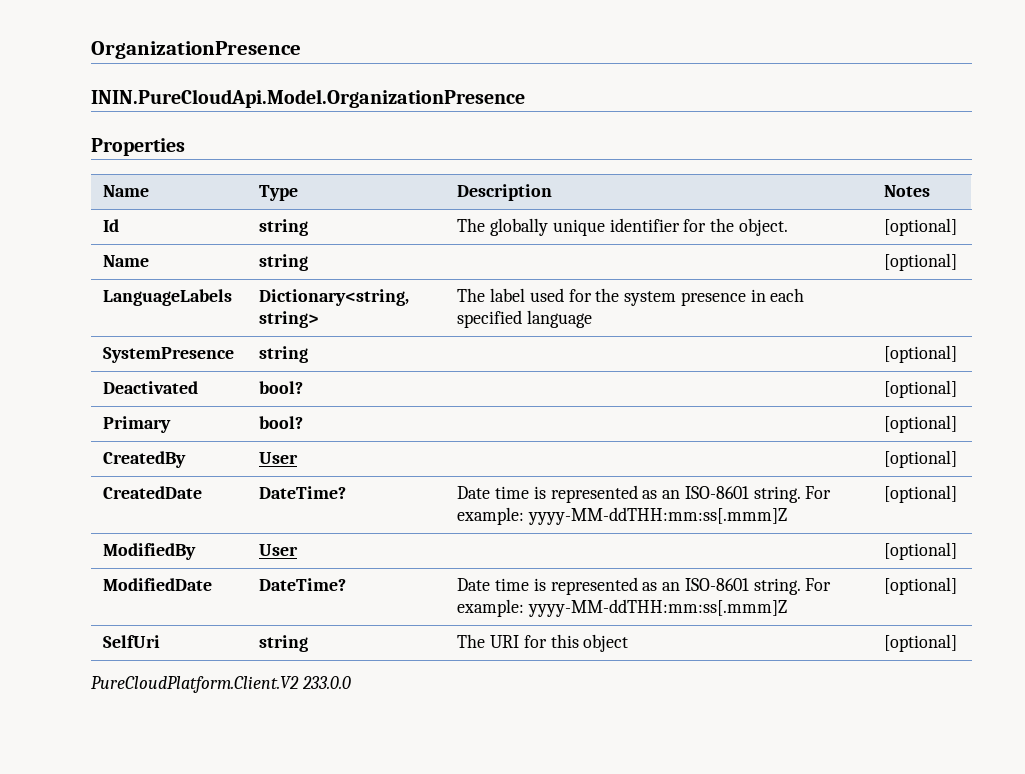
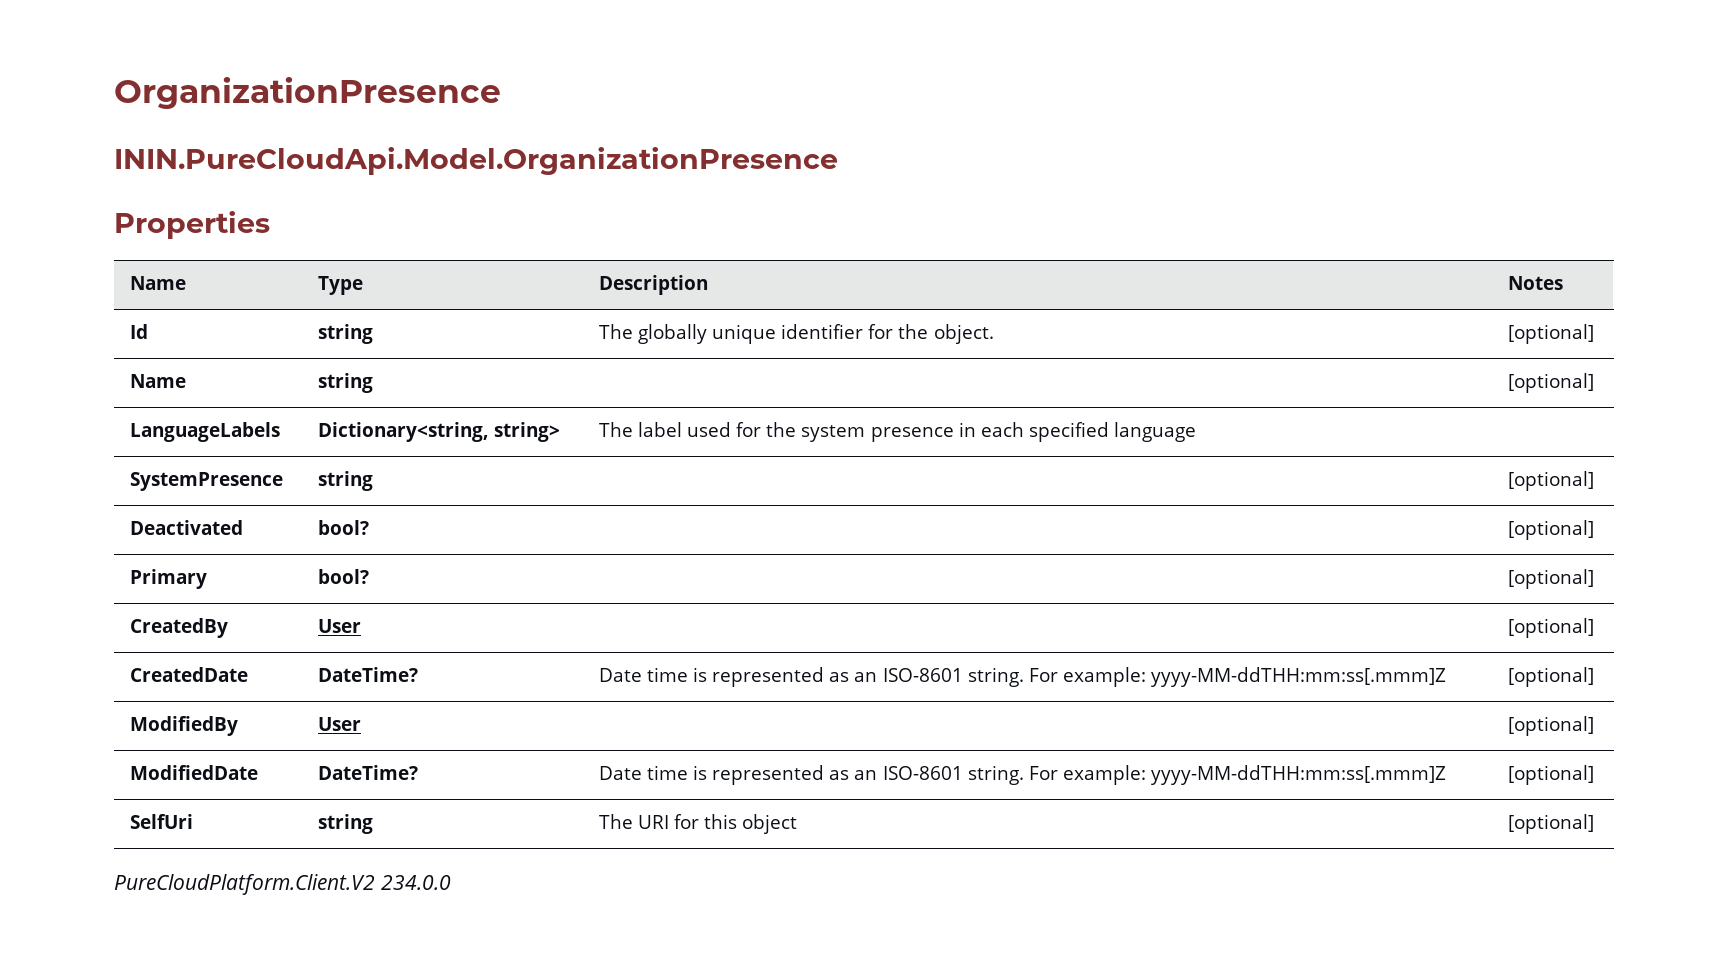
[301,676,351,689] 233.0.0 -> [380,875,451,890] 234.0.0

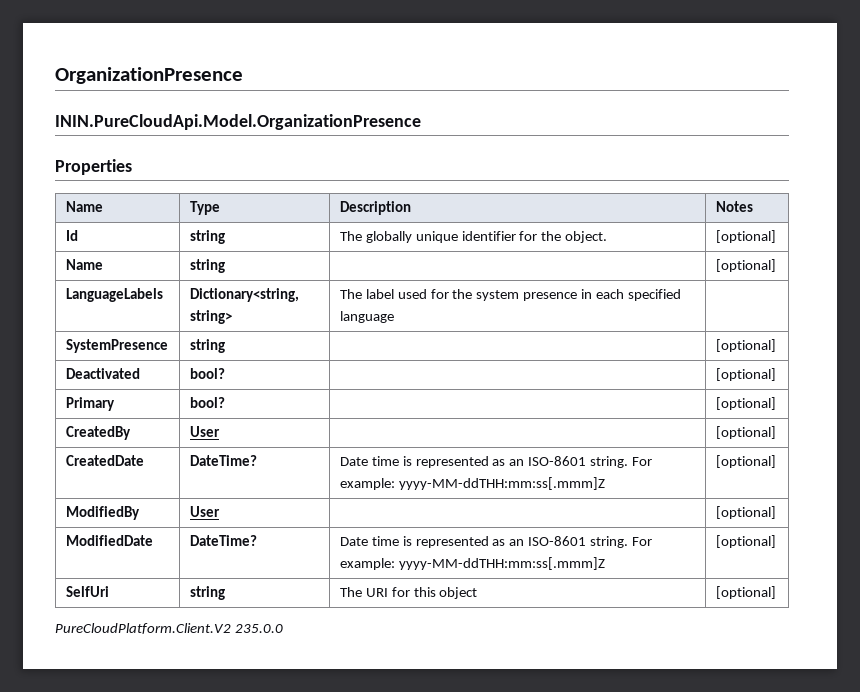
[380,875,451,890] 234.0.0 -> [234,624,283,633] 235.0.0

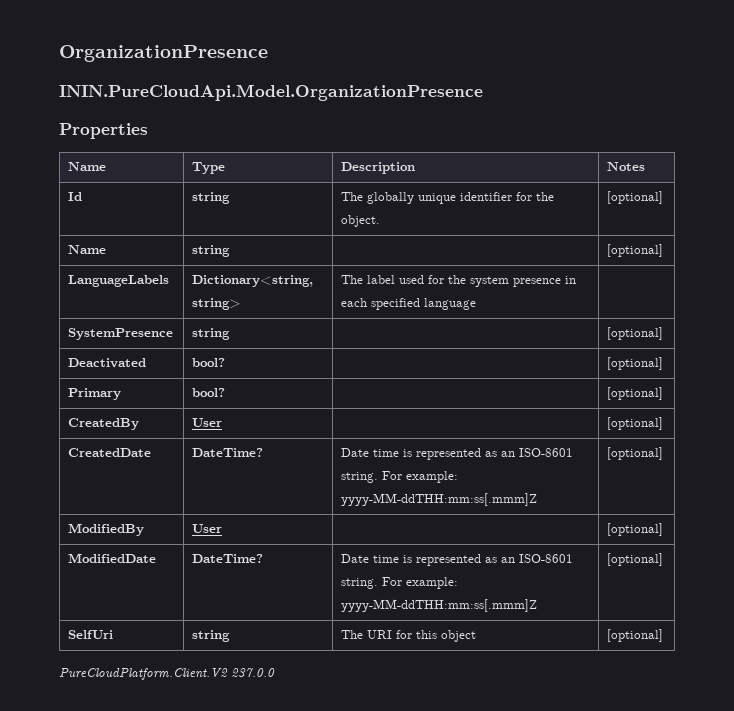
[234,624,283,633] 235.0.0 -> [231,668,275,677] 237.0.0

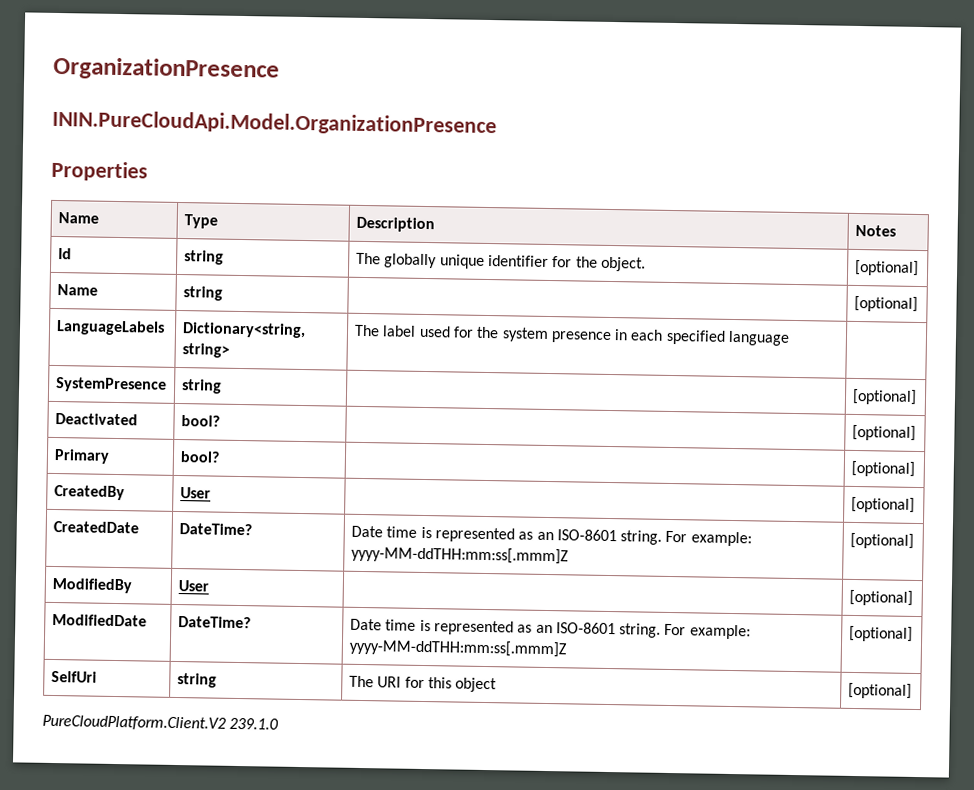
[231,668,275,677] 237.0.0 -> [229,717,280,730] 239.1.0

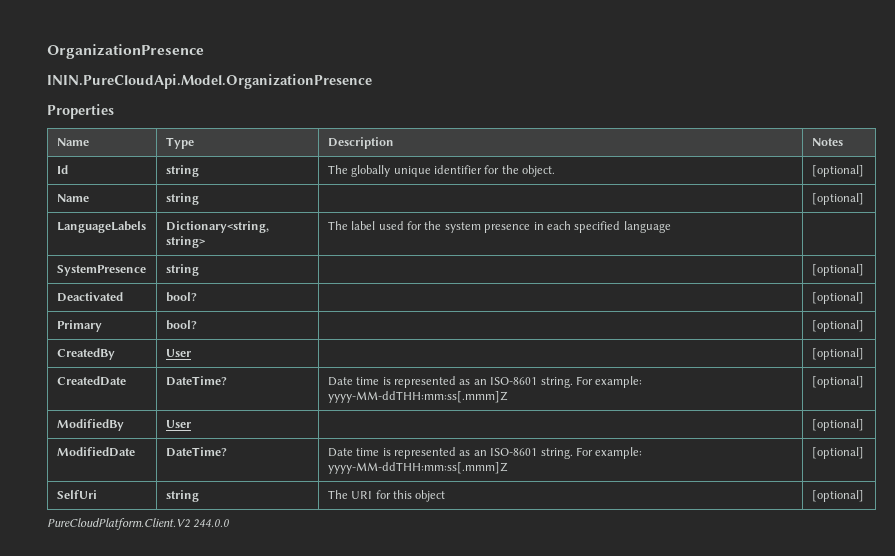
[229,717,280,730] 239.1.0 -> [193,519,230,528] 244.0.0

